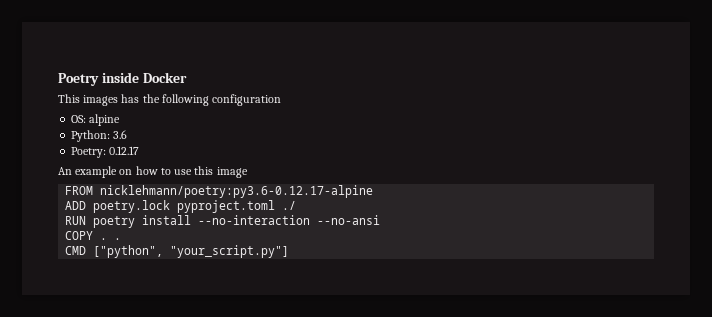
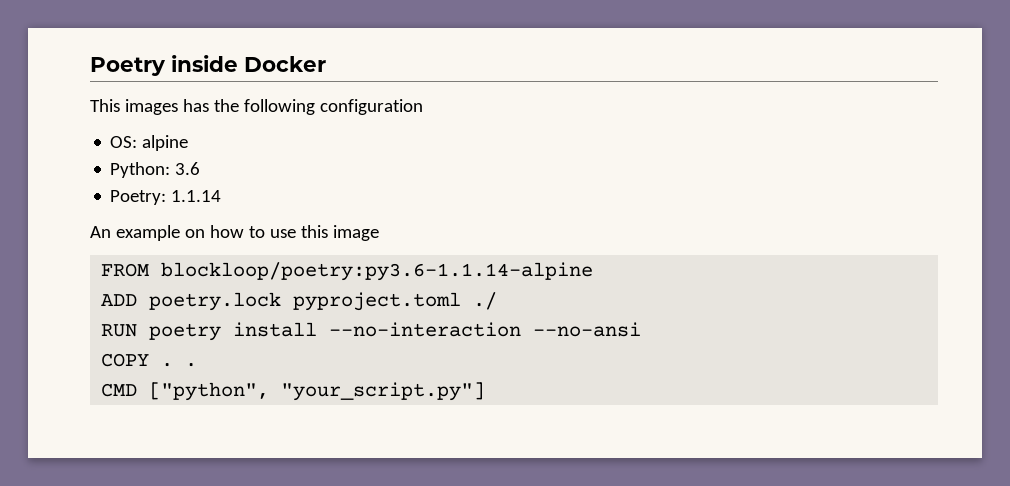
[109,146,140,155] 0.12.17 -> [171,190,222,202] 1.1.14
[100,185,374,198] nicklehmann/poetry:py3.6-0.12.17-alpine -> [161,262,594,281] blockloop/poetry:py3.6-1.1.14-alpine

